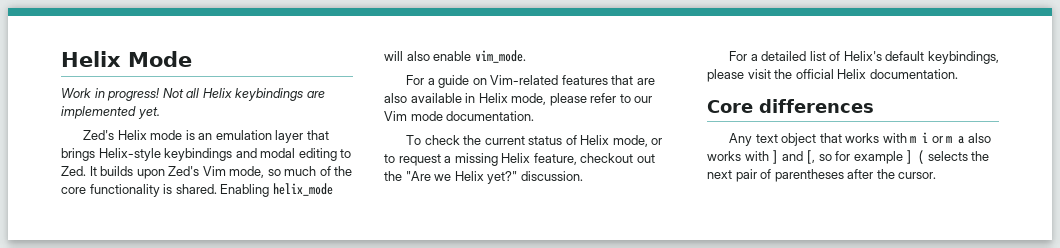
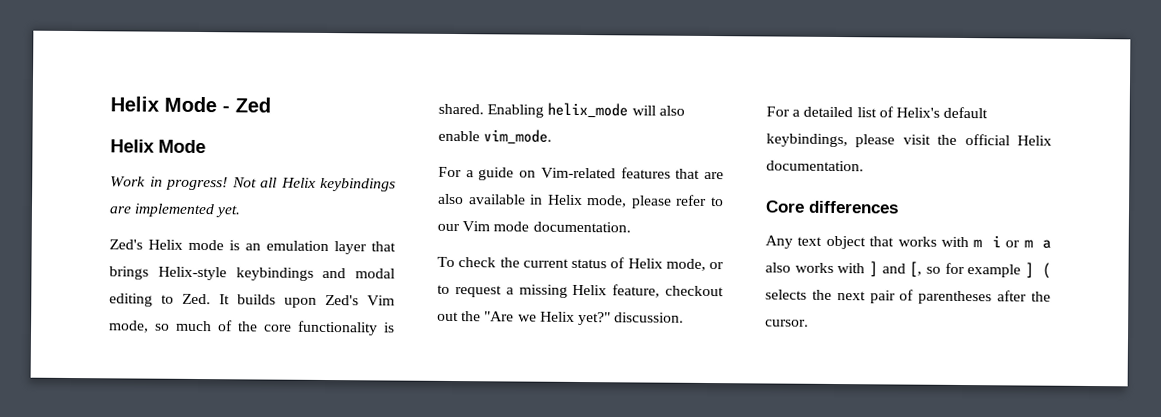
[61,51,192,67] Helix Mode -> [110,96,271,113] [110,139,206,154] Helix Mode - Zed // Helix Mode

